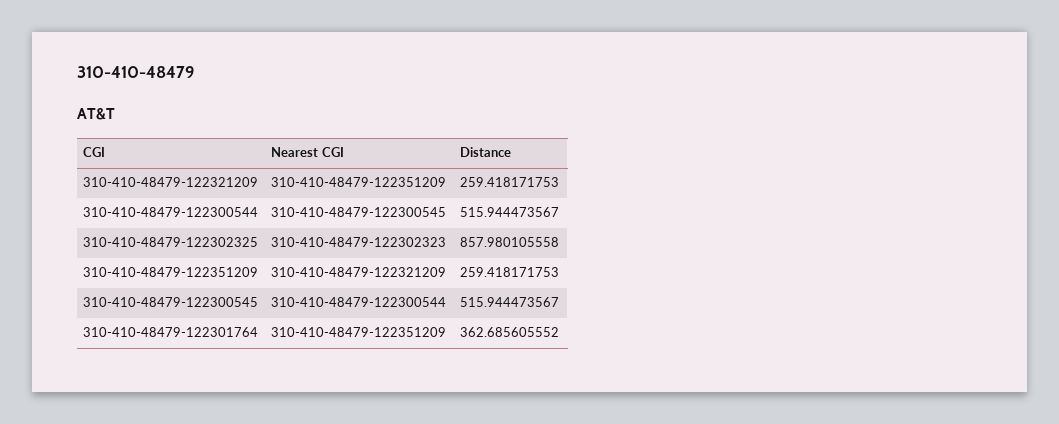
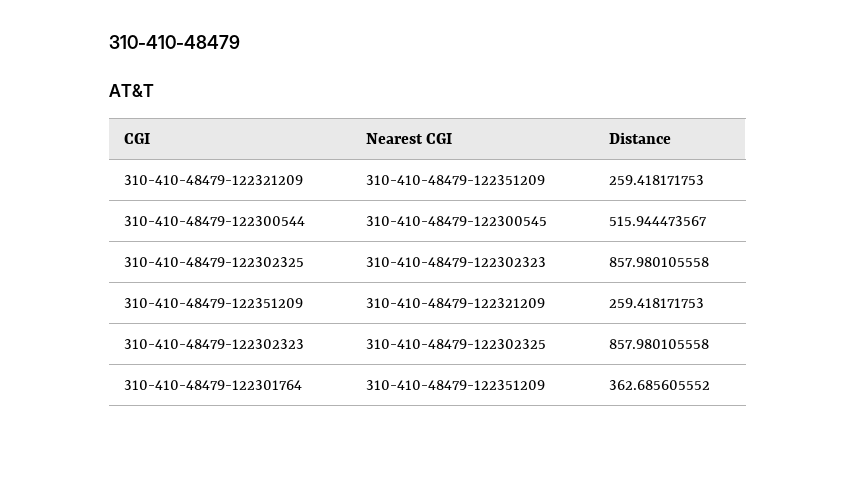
[83,297,259,307] [271,297,447,307] [460,297,560,307] 310-410-48479-122300545 | 310-410-48479-122300544 | 515.944473567 -> [123,339,304,349] [365,339,546,349] [608,339,709,349] 310-410-48479-122302323 | 310-410-48479-122302325 | 857.980105558

